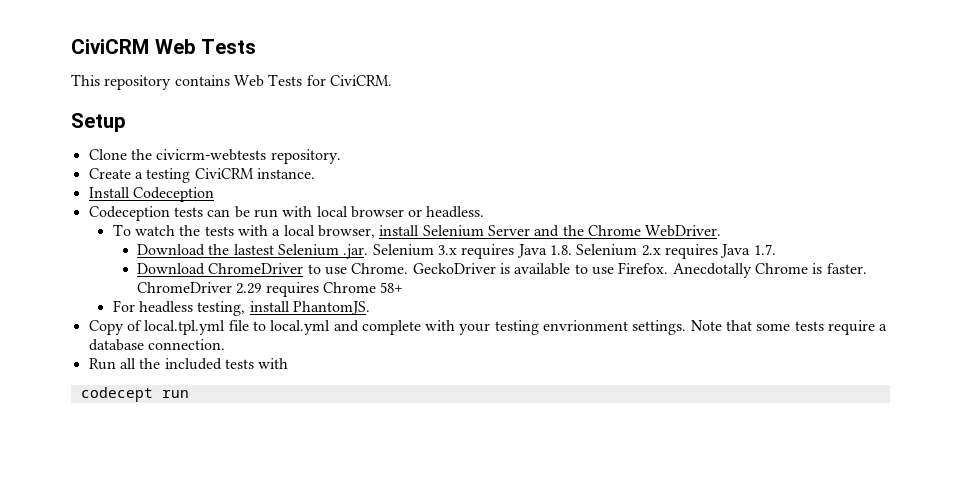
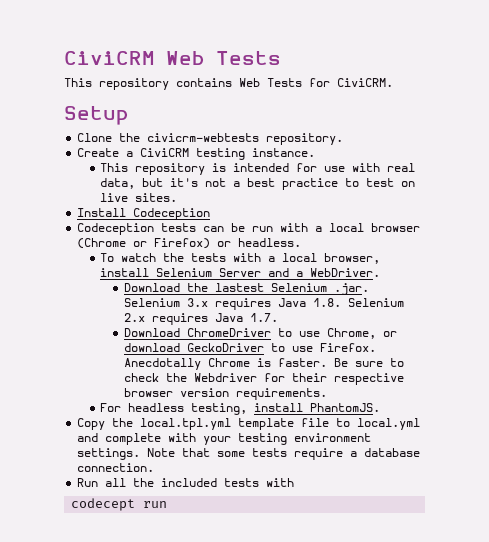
[146,168,254,183] testing CiviCRM -> [140,148,246,160] CiviCRM testing
(315, 173) none -> [100,163,416,175] [100,178,416,190] [100,193,178,202] // This repository is intended for use with real data, but it's not a best practice to test on live sites.
(313, 211) none -> [315,226,323,232] a
(404, 212) none -> [77,238,211,249] (Chrome or Firefox)
[562,225,641,236] the Chrome -> [296,271,304,277] a
[351,263,571,275] Chrome. GeckoDriver is available -> [326,328,397,339] [123,343,264,352] Chrome, or download GeckoDriver
[137,282,404,297] ChromeDriver 2.29 requires Chrome 58+ -> [333,358,404,367] [123,373,404,385] [123,388,327,400] Be sure to check the Webdriver for their respective browser version requirements.
[126,320,226,335] of local.tpl.yml -> [112,418,295,430] the local.tpl.yml template
[543,320,629,331] envrionment -> [294,433,372,442] environment

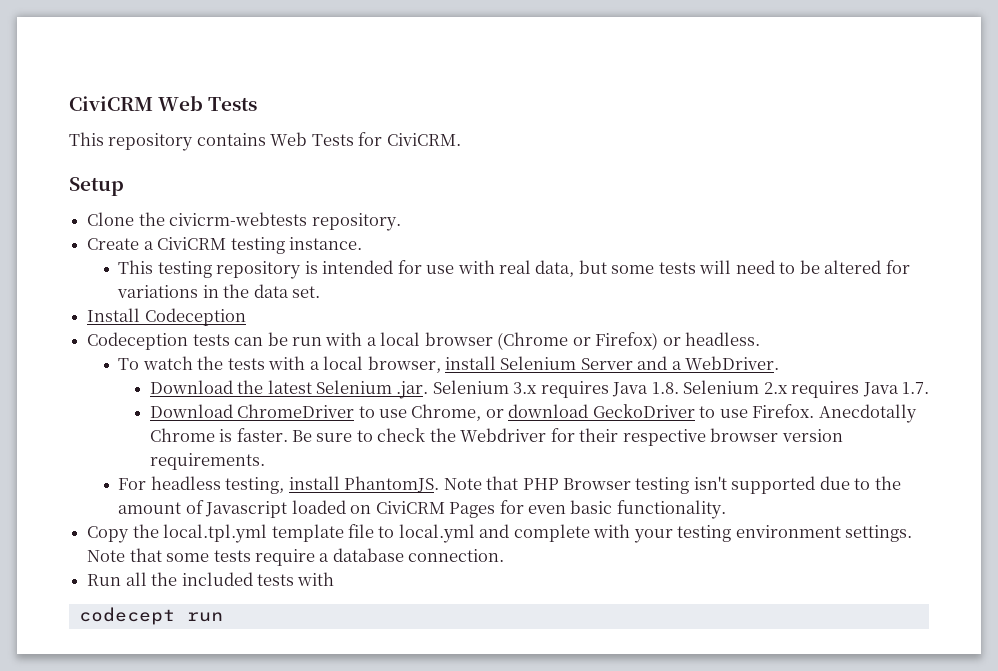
(129, 167) none -> [157,261,212,278] testing
[170,178,416,190] [100,193,178,202] it's not a best practice to test on live sites. -> [611,260,910,274] [117,284,321,298] some tests will need to be altered for variations in the data set.
[214,283,264,292] lastest -> [267,380,312,394] latest
(381, 407) none -> [443,476,901,494] [118,500,726,519] Note that PHP Browser testing isn't supported due to the amount of Javascript loaded on CiviCRM Pages for even basic functionality.

